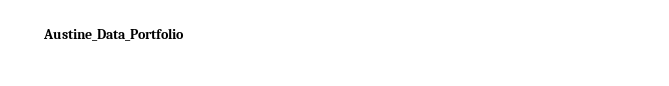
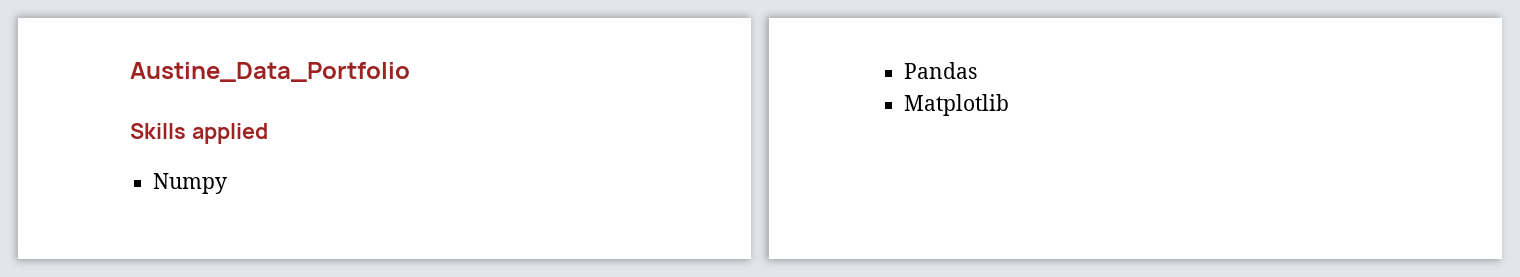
(184, 34) none -> [130,123,268,144] [153,173,228,194] [904,62,978,79] [904,94,1010,116] // Skills applied // Numpy // Pandas // Matplotlib

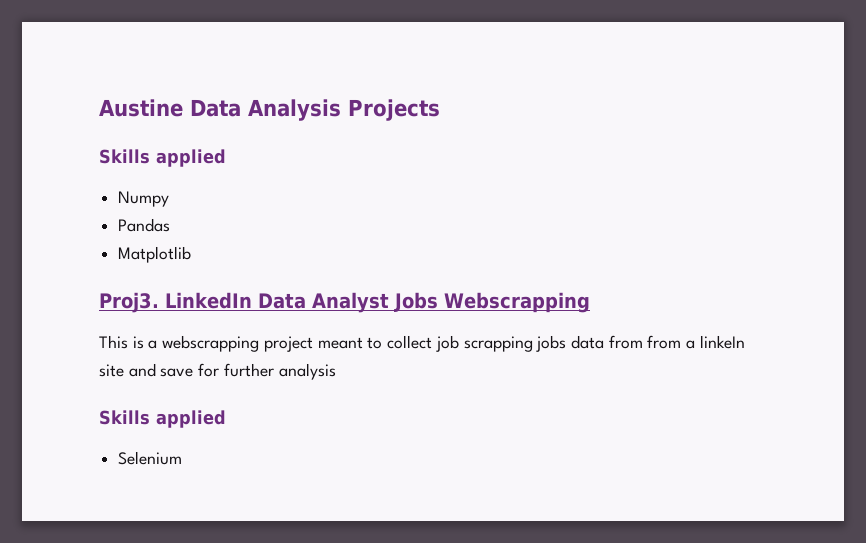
[130,62,410,82] Austine_Data_Portfolio -> [99,99,440,121] Austine Data Analysis Projects
(1010, 105) none -> [99,292,590,313] [99,335,745,352] [99,363,336,380] [99,410,226,428] [118,451,183,465] // Proj3. LinkedIn Data Analyst Jobs Webscrapping // This is a webscrapping project meant to collect job scrapping jobs data from from a linkeIn site and save for further analysis // Skills applied // Selenium

